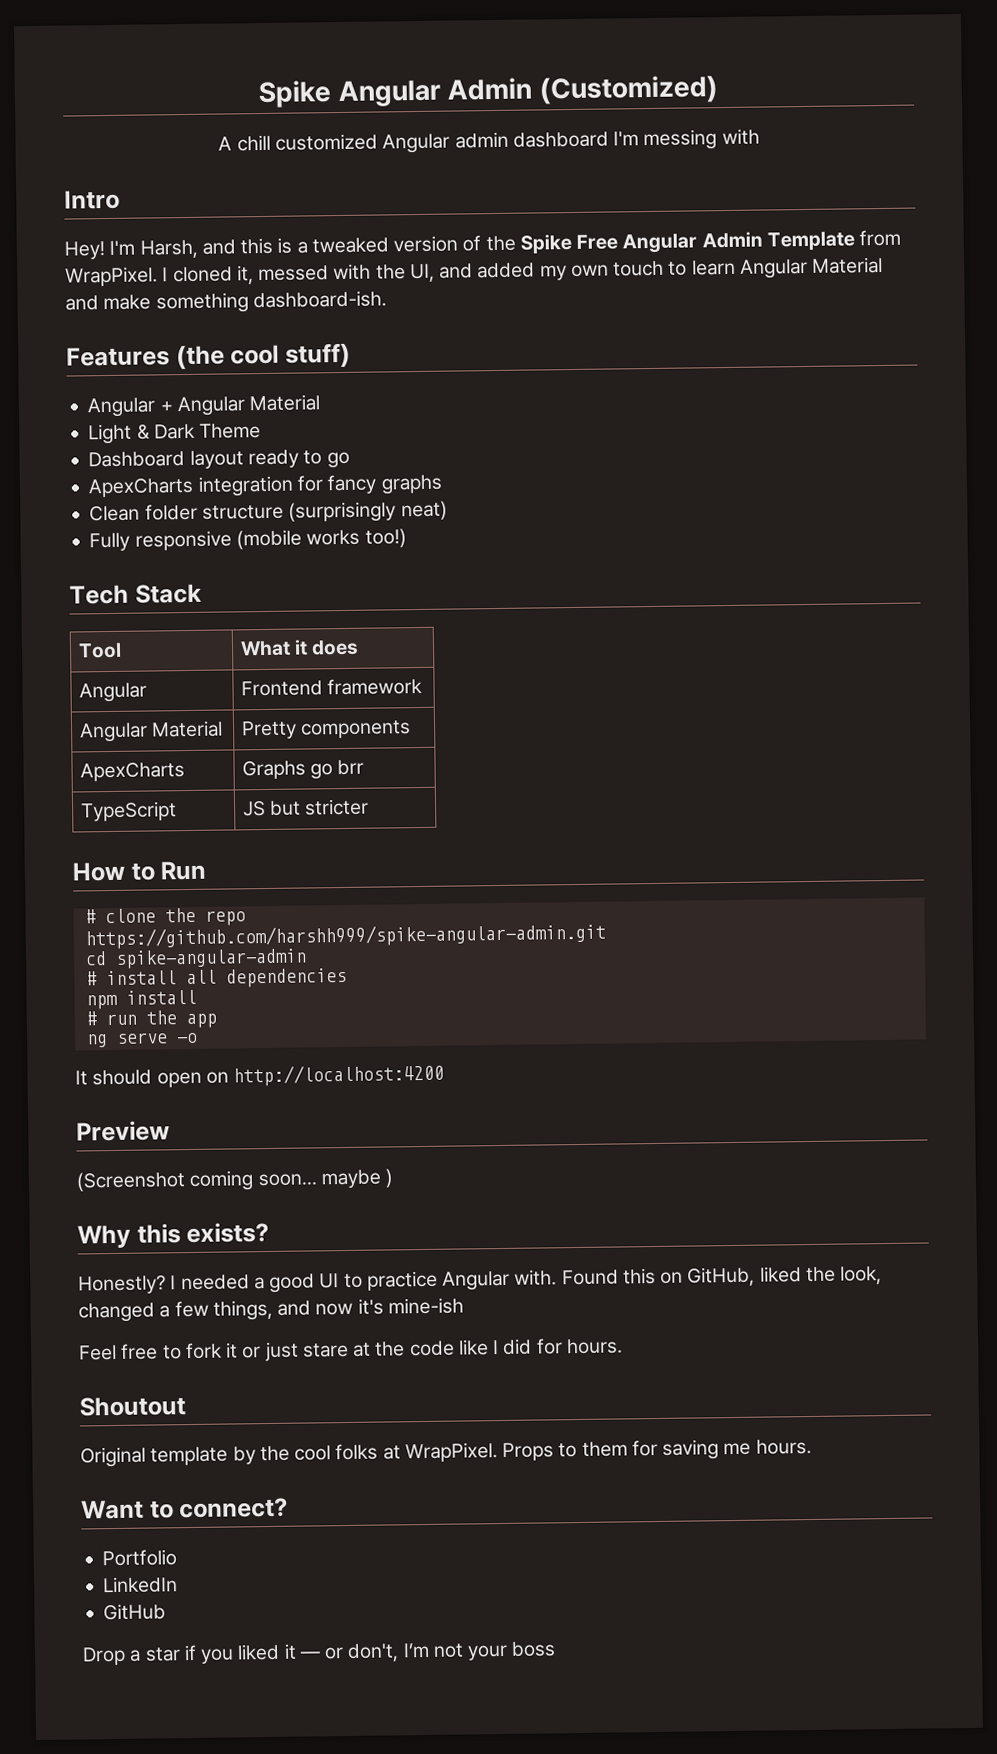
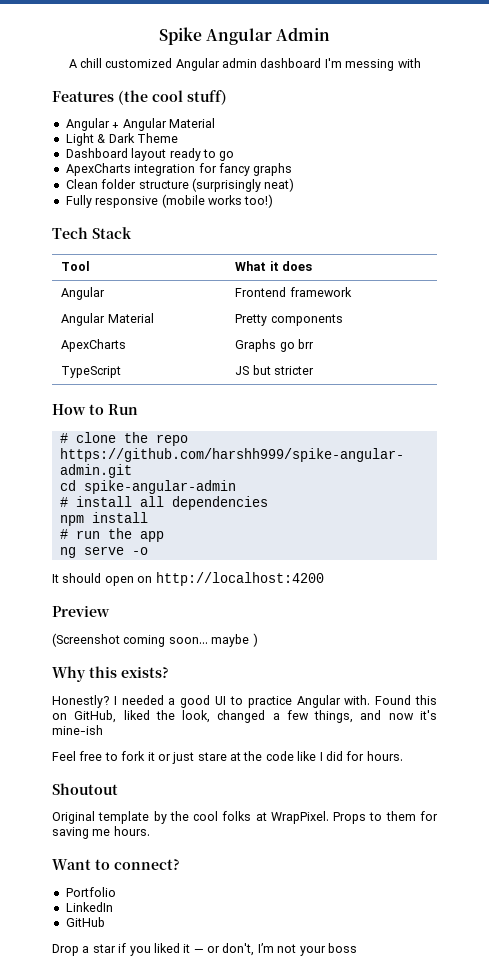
[538,75,719,105] (Customized) -> (331, 34) none
[64,189,120,210] [64,229,902,260] [65,256,884,287] [65,290,387,314] // Intro // Hey! I'm Harsh, and this is a tweaked version of the Spike Free Angular Admin Template from WrapPixel. I cloned it, messed with the UI, and added my own touch to learn Angular Material and make something dashboard-ish. -> (421, 63) none

